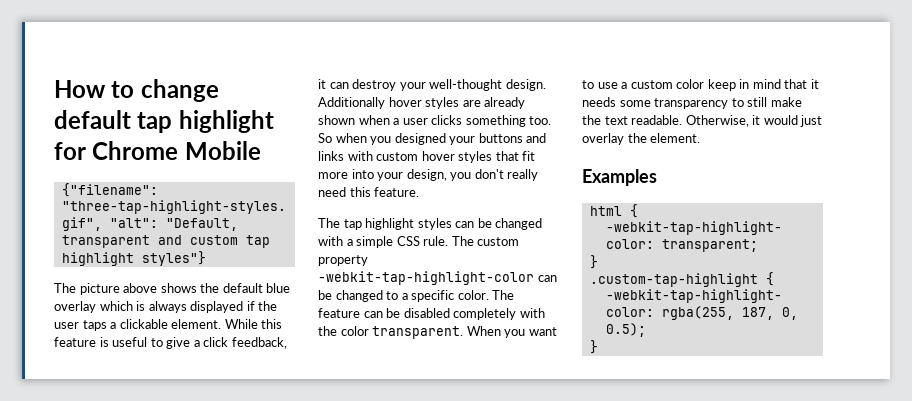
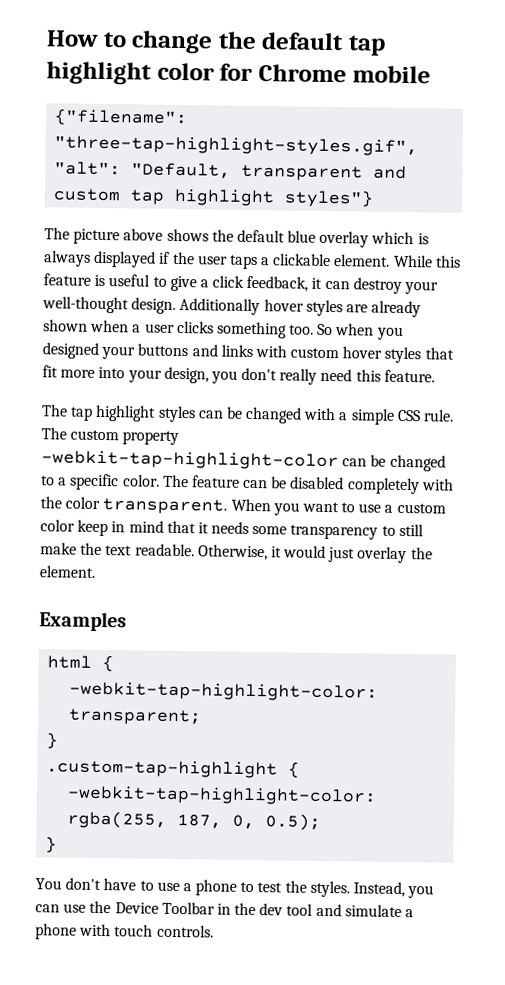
(219, 90) none -> [217,31,257,50] the
(274, 121) none -> [156,62,215,81] color
[184,141,261,160] Mobile -> [352,65,432,84] mobile
(598, 347) none -> [35,877,435,899] [35,900,415,918] [35,923,214,940] // You don't have to use a phone to test the styles. Instead, you can use the Device Toolbar in the dev tool and simulate a phone with touch controls.

